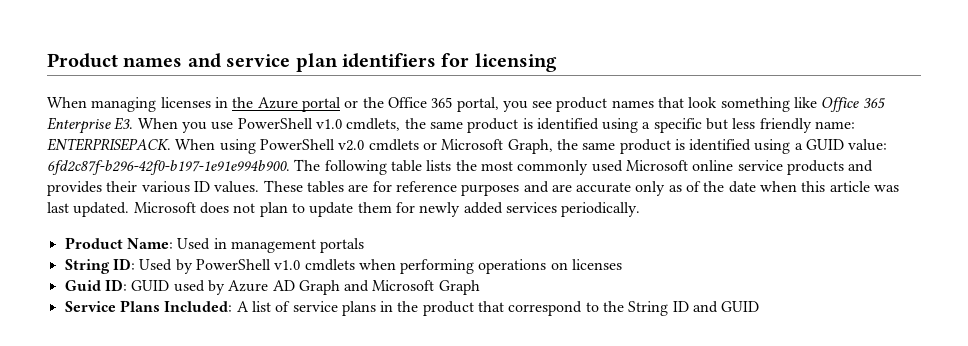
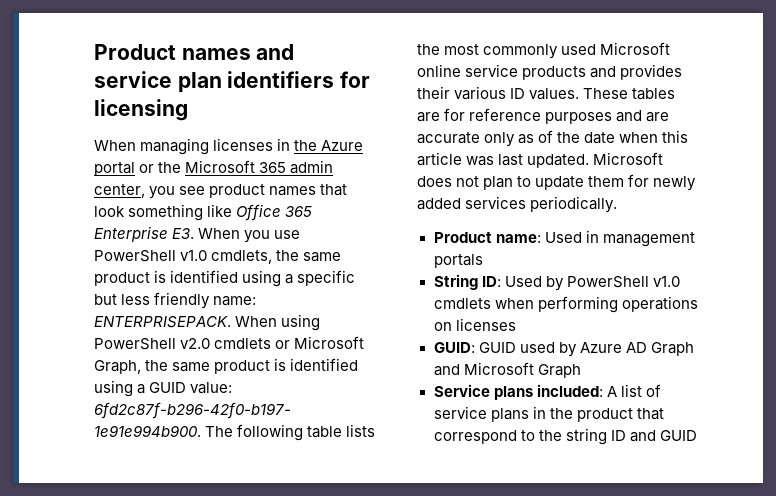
[387,97,499,112] Office 365 portal, -> [185,160,334,174] [94,184,145,198] Microsoft 365 admin center,
[126,238,173,249] Name: -> [495,234,541,243] name:
[64,279,127,291] Guid ID: -> [433,342,475,353] GUID:
[119,300,233,312] Plans Included: -> [493,384,603,400] plans included:
[628,301,669,316] String -> [565,428,607,445] string

